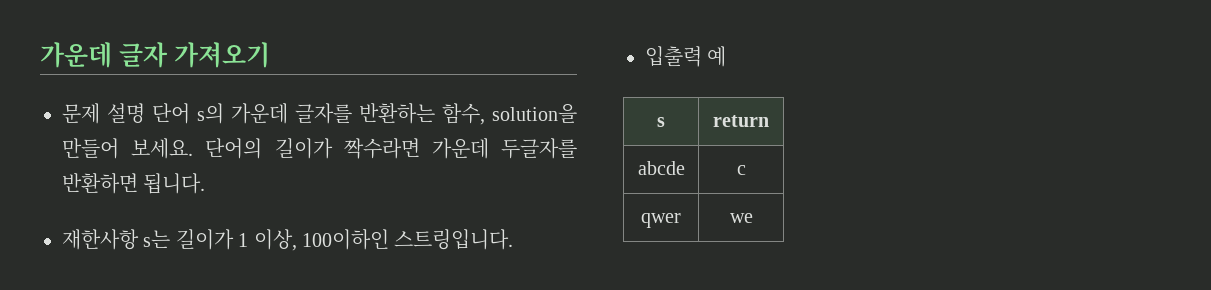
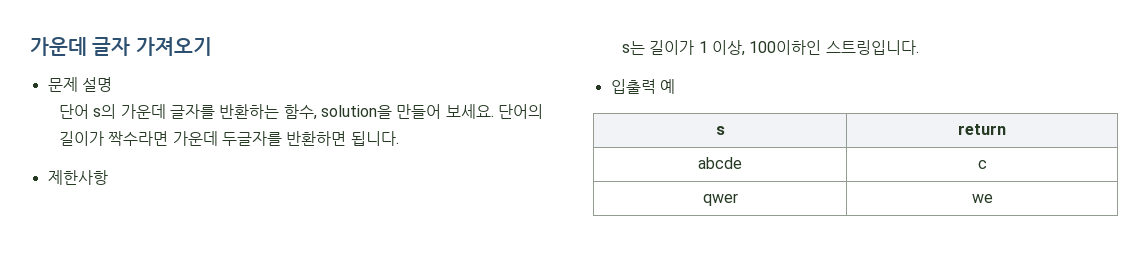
(145, 113) none -> (112, 84) //
[62,229,139,250] 재한사항 -> [47,170,108,185] 제한사항 //

